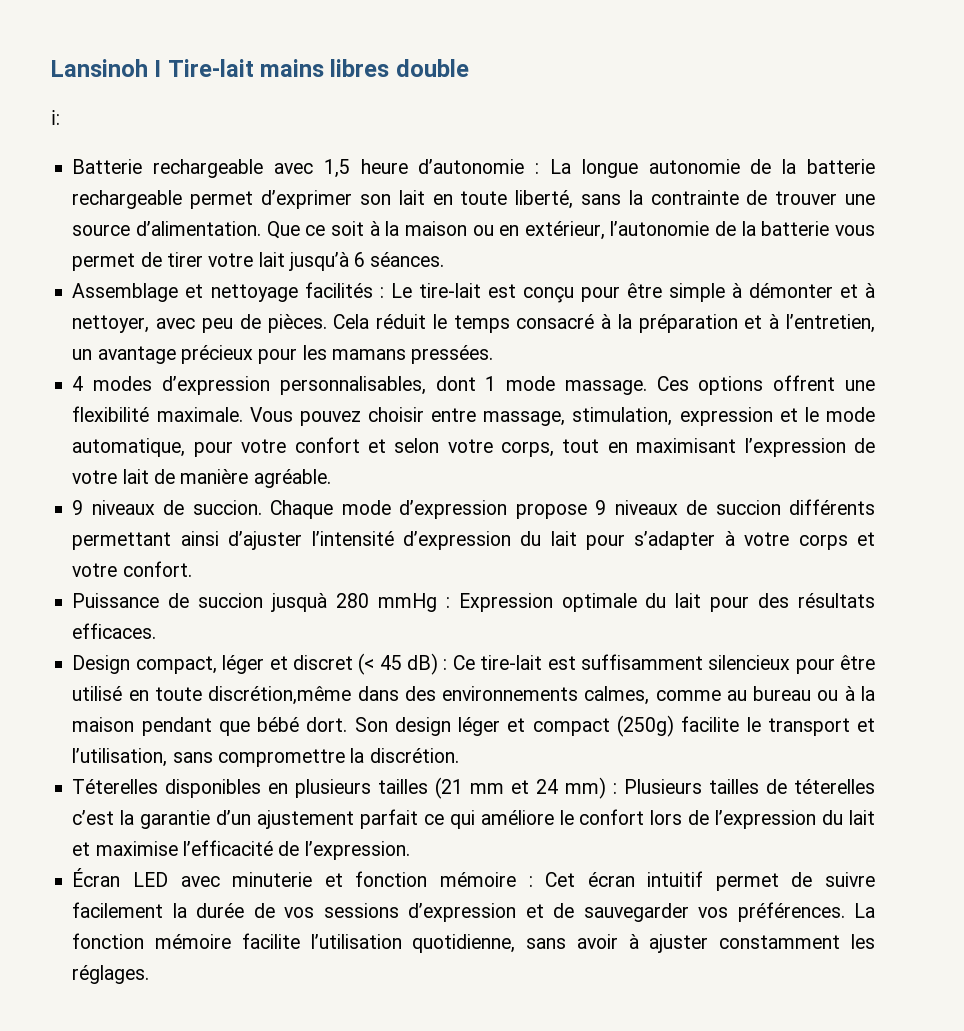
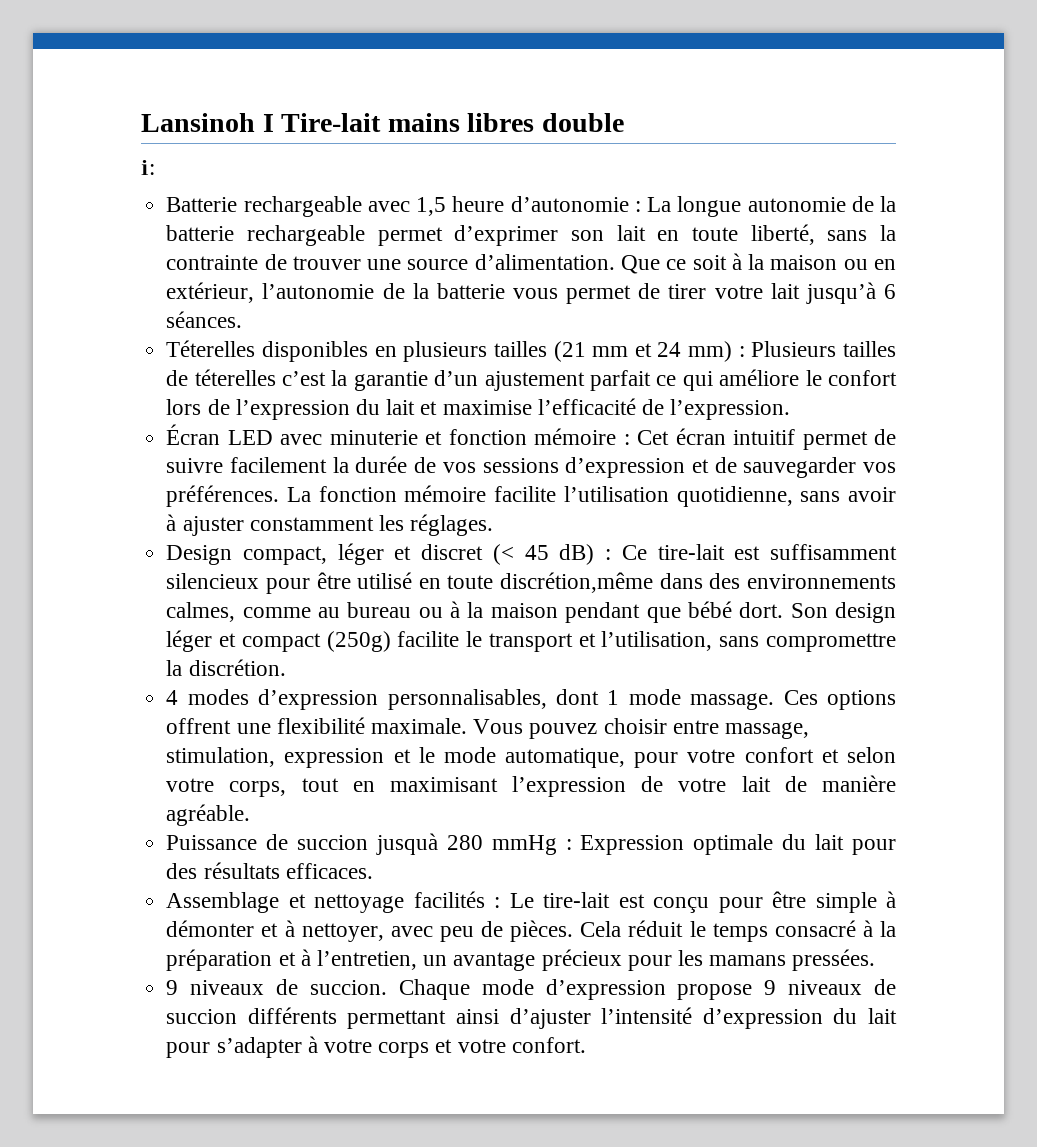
[72,282,875,303] [72,314,875,333] [72,345,494,364] [72,375,875,395] [72,406,875,426] [72,437,875,457] [72,469,331,488] [72,499,875,519] [72,531,875,550] [72,561,192,577] [72,593,875,612] [72,623,157,639] [72,653,875,675] [72,686,876,705] [72,715,875,737] [72,748,459,767] // Assemblage et nettoyage facilités : Le tire-lait est conçu pour être simple à démonter et à nettoyer, avec peu de pièces. Cela réduit le temps consacré à la préparation et à l’entretien, un avantage précieux pour les mamans pressées. // 4 modes d’expression personnalisables, dont 1 mode massage. Ces options offrent une flexibilité maximale. Vous pouvez choisir entre massage, stimulation, expression et le mode automatique, pour votre confort et selon votre corps, tout en maximisant l’expression de votre lait de manière agréable. // 9 niveaux de succion. Chaque mode d’expression propose 9 niveaux de succion différents permettant ainsi d’ajuster l’intensité d’expression du lait pour s’adapter à votre corps et votre confort. // Puissance de succion jusquà 280 mmHg : Expression optimale du lait pour des résultats efficaces. // Design compact, léger et discret (< 45 dB) : Ce tire-lait est suffisamment silencieux pour être utilisé en toute discrétion,même dans des environnements calmes, comme au bureau ou à la maison pendant que bébé dort. Son design léger et compact (250g) facilite le transport et l’utilisation, sans compromettre la discrétion. -> (243, 319) none
(150, 974) none -> [166,543,898,565] [166,572,896,594] [166,601,896,623] [166,630,896,652] [166,659,286,676] [166,689,897,710] [166,717,809,739] [166,747,896,768] [166,775,896,797] [166,804,251,826] [166,833,896,855] [166,862,373,879] [166,891,897,913] [166,920,897,942] [166,949,876,971] [166,979,896,1000] [166,1007,897,1029] [166,1036,586,1058] // Design compact, léger et discret (< 45 dB) : Ce tire-lait est suffisamment silencieux pour être utilisé en toute discrétion,même dans des environnements calmes, comme au bureau ou à la maison pendant que bébé dort. Son design léger et compact (250g) facilite le transport et l’utilisation, sans compromettre la discrétion. // 4 modes d’expression personnalisables, dont 1 mode massage. Ces options offrent une flexibilité maximale. Vous pouvez choisir entre massage, stimulation, expression et le mode automatique, pour votre confort et selon votre corps, tout en maximisant l’expression de votre lait de manière agréable. // Puissance de succion jusquà 280 mmHg : Expression optimale du lait pour des résultats efficaces. // Assemblage et nettoyage facilités : Le tire-lait est conçu pour être simple à démonter et à nettoyer, avec peu de pièces. Cela réduit le temps consacré à la préparation et à l’entretien, un avantage précieux pour les mamans pressées. // 9 niveaux de succion. Chaque mode d’expression propose 9 niveaux de succion différents permettant ainsi d’ajuster l’intensité d’expression du lait pour s’adapter à votre corps et votre confort.

